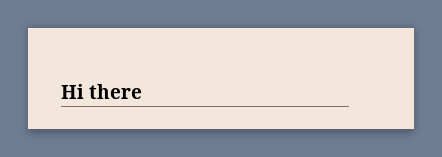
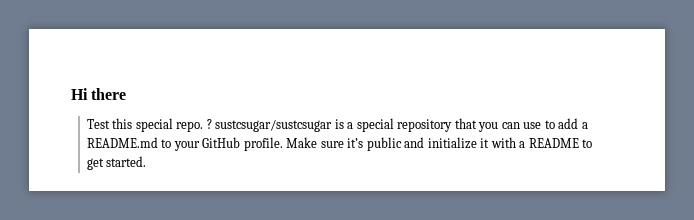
(143, 91) none -> [86,118,588,132] [86,137,593,151] [86,156,147,170] // Test this special repo. ? sustcsugar/sustcsugar is a special repository that you can use to add a README.md to your GitHub profile. Make sure it’s public and initialize it with a README to get started.

